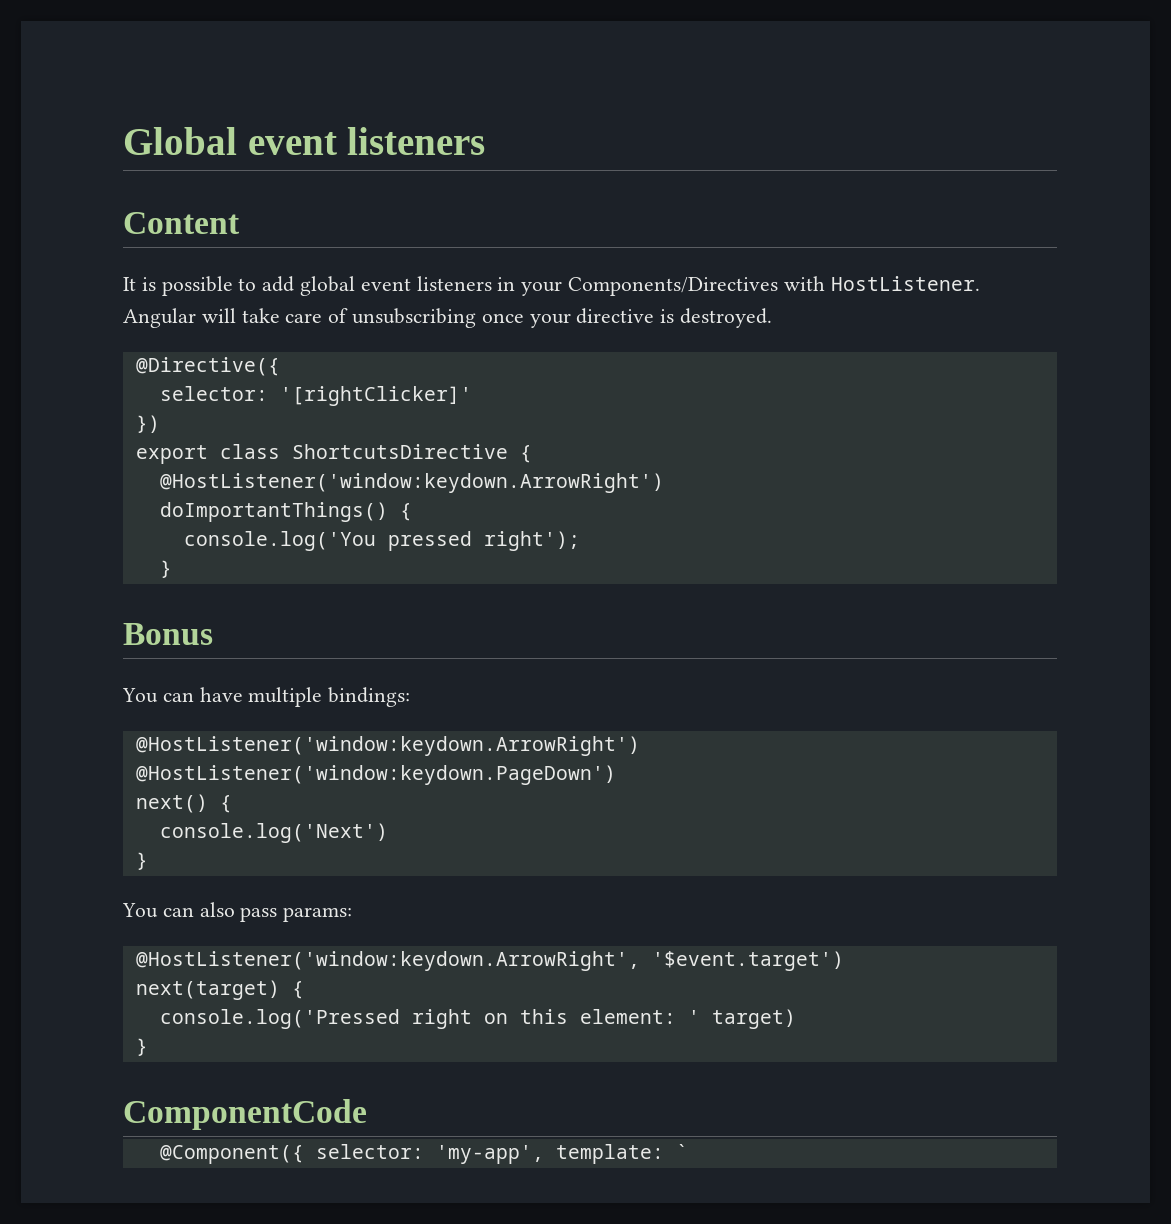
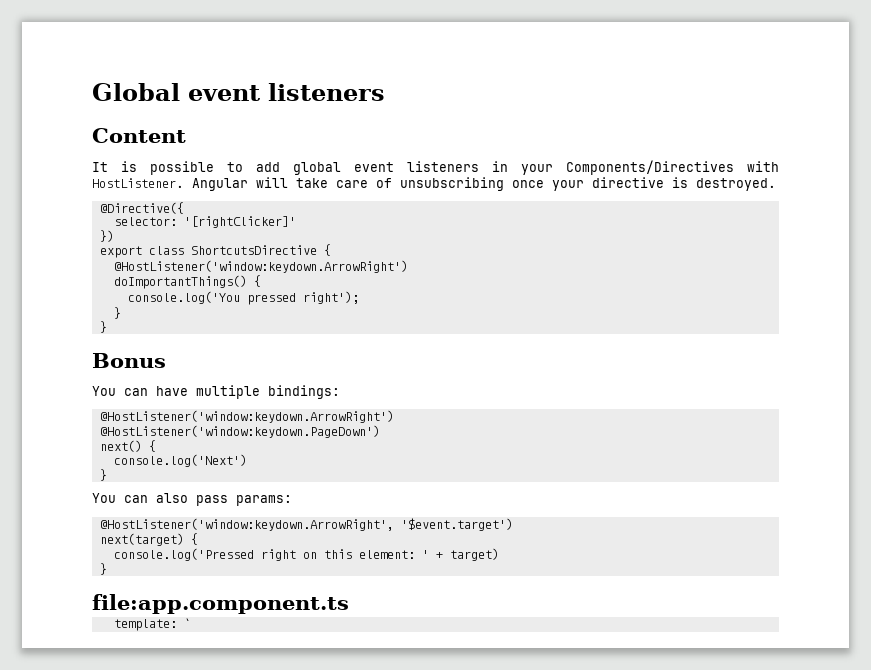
(172, 569) none -> [99,321,107,333] // }
(700, 1017) none -> [435,552,443,559] +
[123,1099,367,1130] [159,1144,544,1164] ComponentCode // @Component({ selector: 'my-app', -> [92,594,349,614] file:app.component.ts //

